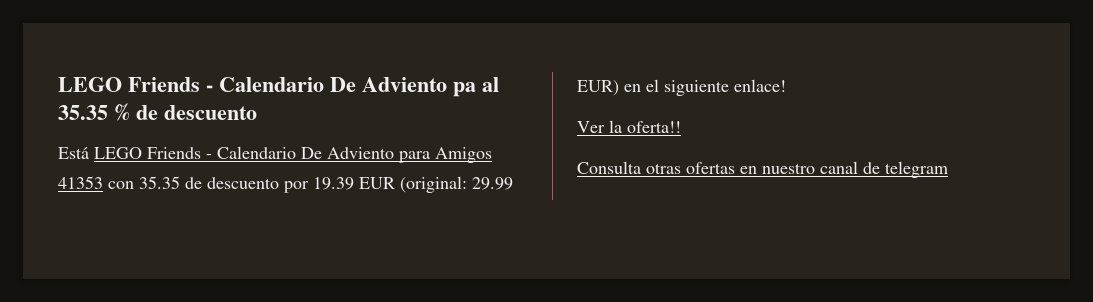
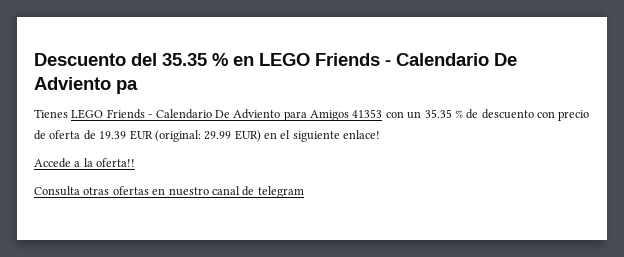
(58, 84) none -> [34,53,254,66] Descuento del 35.35 % en
[482,77,499,92] [58,103,257,121] [58,147,89,159] al 35.35 % de descuento // Está -> [34,109,68,118] // Tienes
[139,176,309,193] 35.35 de descuento por -> [407,109,590,121] [34,130,96,140] un 35.35 % de descuento con precio de oferta de
[577,121,605,133] Ver -> [34,158,81,168] Accede a

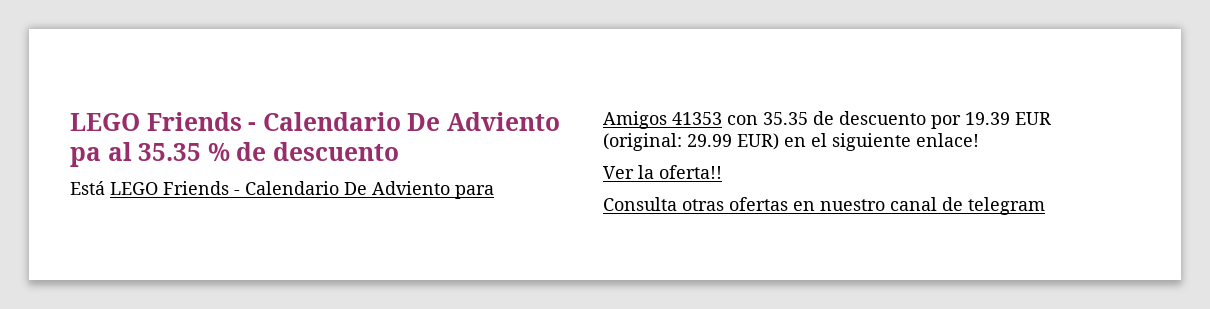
[34,53,254,66] Descuento del 35.35 % en -> (70, 122) none
[34,109,68,118] // Tienes -> [107,142,400,161] [70,181,105,195] al 35.35 % de descuento // Está
[407,109,590,121] [34,130,96,140] un 35.35 % de descuento con precio de oferta de -> [763,111,961,129] 35.35 de descuento por
[34,158,81,168] Accede a -> [603,166,634,179] Ver

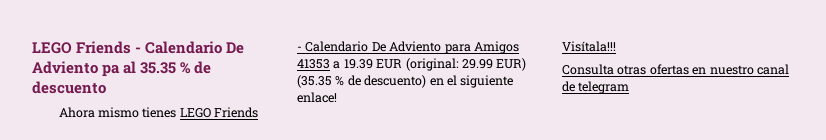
[70,181,105,195] Está -> [58,107,177,118] Ahora mismo tienes
[727,111,961,129] con 35.35 de descuento por -> [333,61,341,69] a
(779, 141) none -> [297,75,427,88] (35.35 % de descuento)
[603,165,722,179] Ver la oferta!! -> [562,41,616,52] Visítala!!!

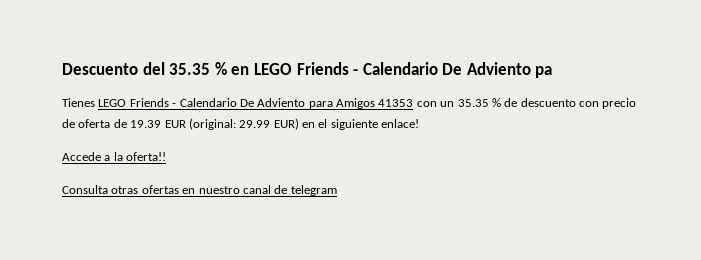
(32, 48) none -> [62,62,250,75] Descuento del 35.35 % en
[123,61,212,74] [32,81,106,94] [58,107,177,118] al 35.35 % de descuento // Ahora mismo tienes -> [62,98,95,107] // Tienes
[333,61,341,69] a -> [416,98,637,109] [62,119,127,128] con un 35.35 % de descuento con precio de oferta de
[297,75,427,88] (35.35 % de descuento) -> (299, 124) none
[562,41,616,52] Visítala!!! -> [62,152,167,161] Accede a la oferta!!

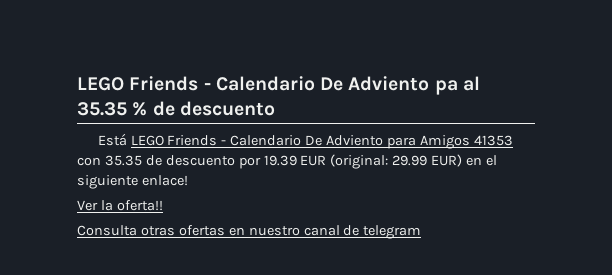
[62,62,250,75] Descuento del 35.35 % en -> (77, 84) none
[62,98,95,107] // Tienes -> [462,76,480,91] [77,101,275,116] [97,133,127,146] al 35.35 % de descuento // Está
[440,98,637,109] [62,119,127,128] un 35.35 % de descuento con precio de oferta de -> [104,155,261,169] 35.35 de descuento por
[62,152,111,161] Accede a -> [77,200,98,211] Ver

